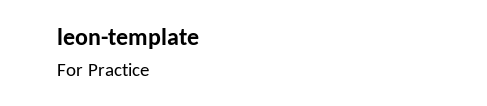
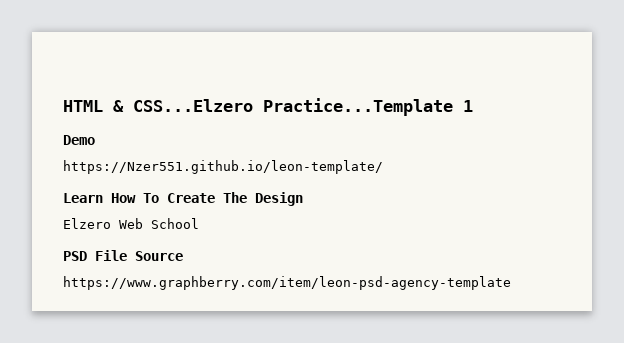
[57,28,199,49] [57,63,149,76] leon-template // For Practice -> [63,98,473,116] [63,135,95,145] [63,160,383,174] [63,192,303,206] [63,218,199,229] [63,250,183,261] [63,276,511,290] HTML & CSS...Elzero Practice...Template 1 // Demo // https://Nzer551.github.io/leon-template/ // Learn How To Create The Design // Elzero Web School // PSD File Source // https://www.graphberry.com/item/leon-psd-agency-template

